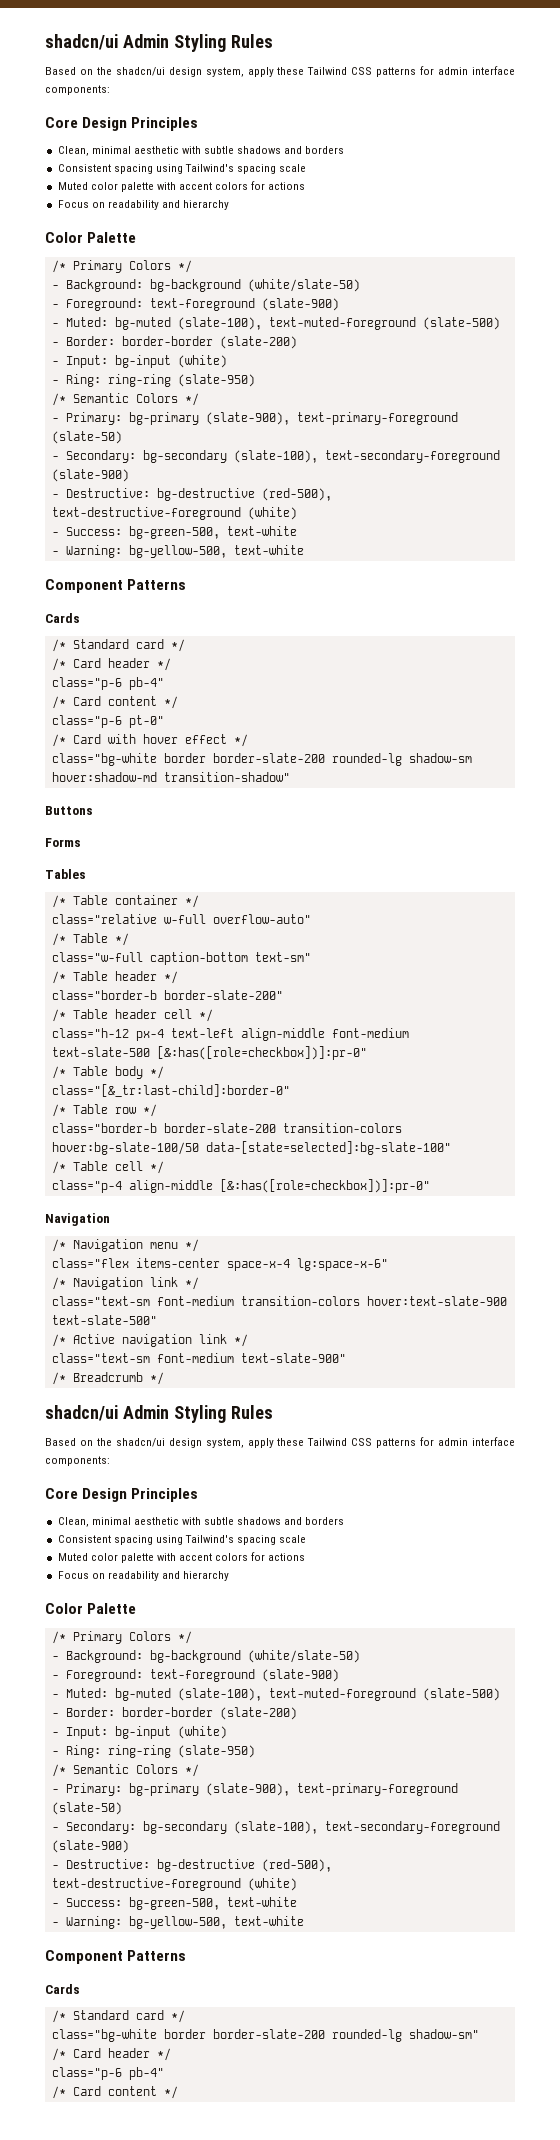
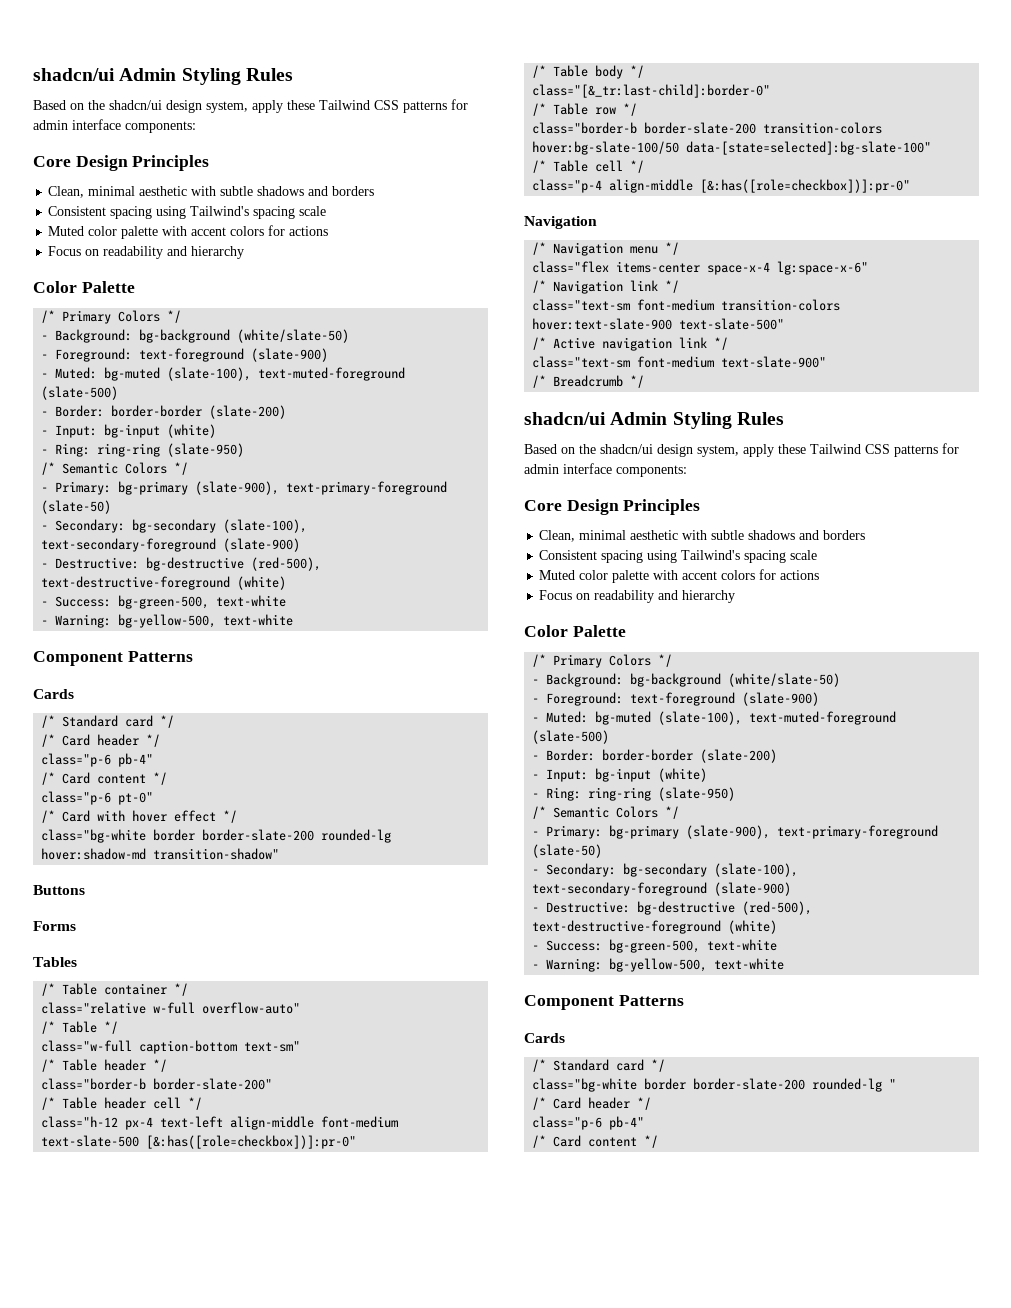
[408,753,472,763] shadow-sm -> (392, 836) none
[408,2029,479,2039] shadow-sm" -> [889,1079,897,1089] "

